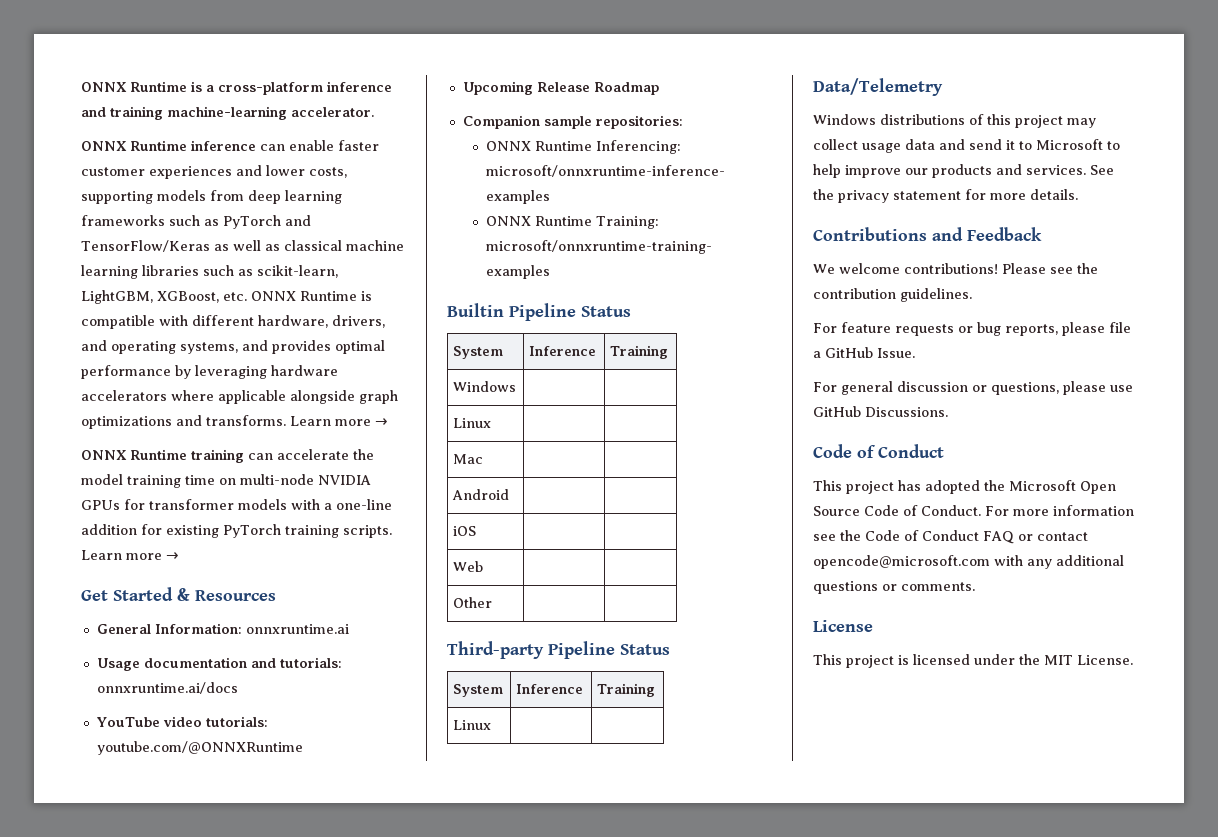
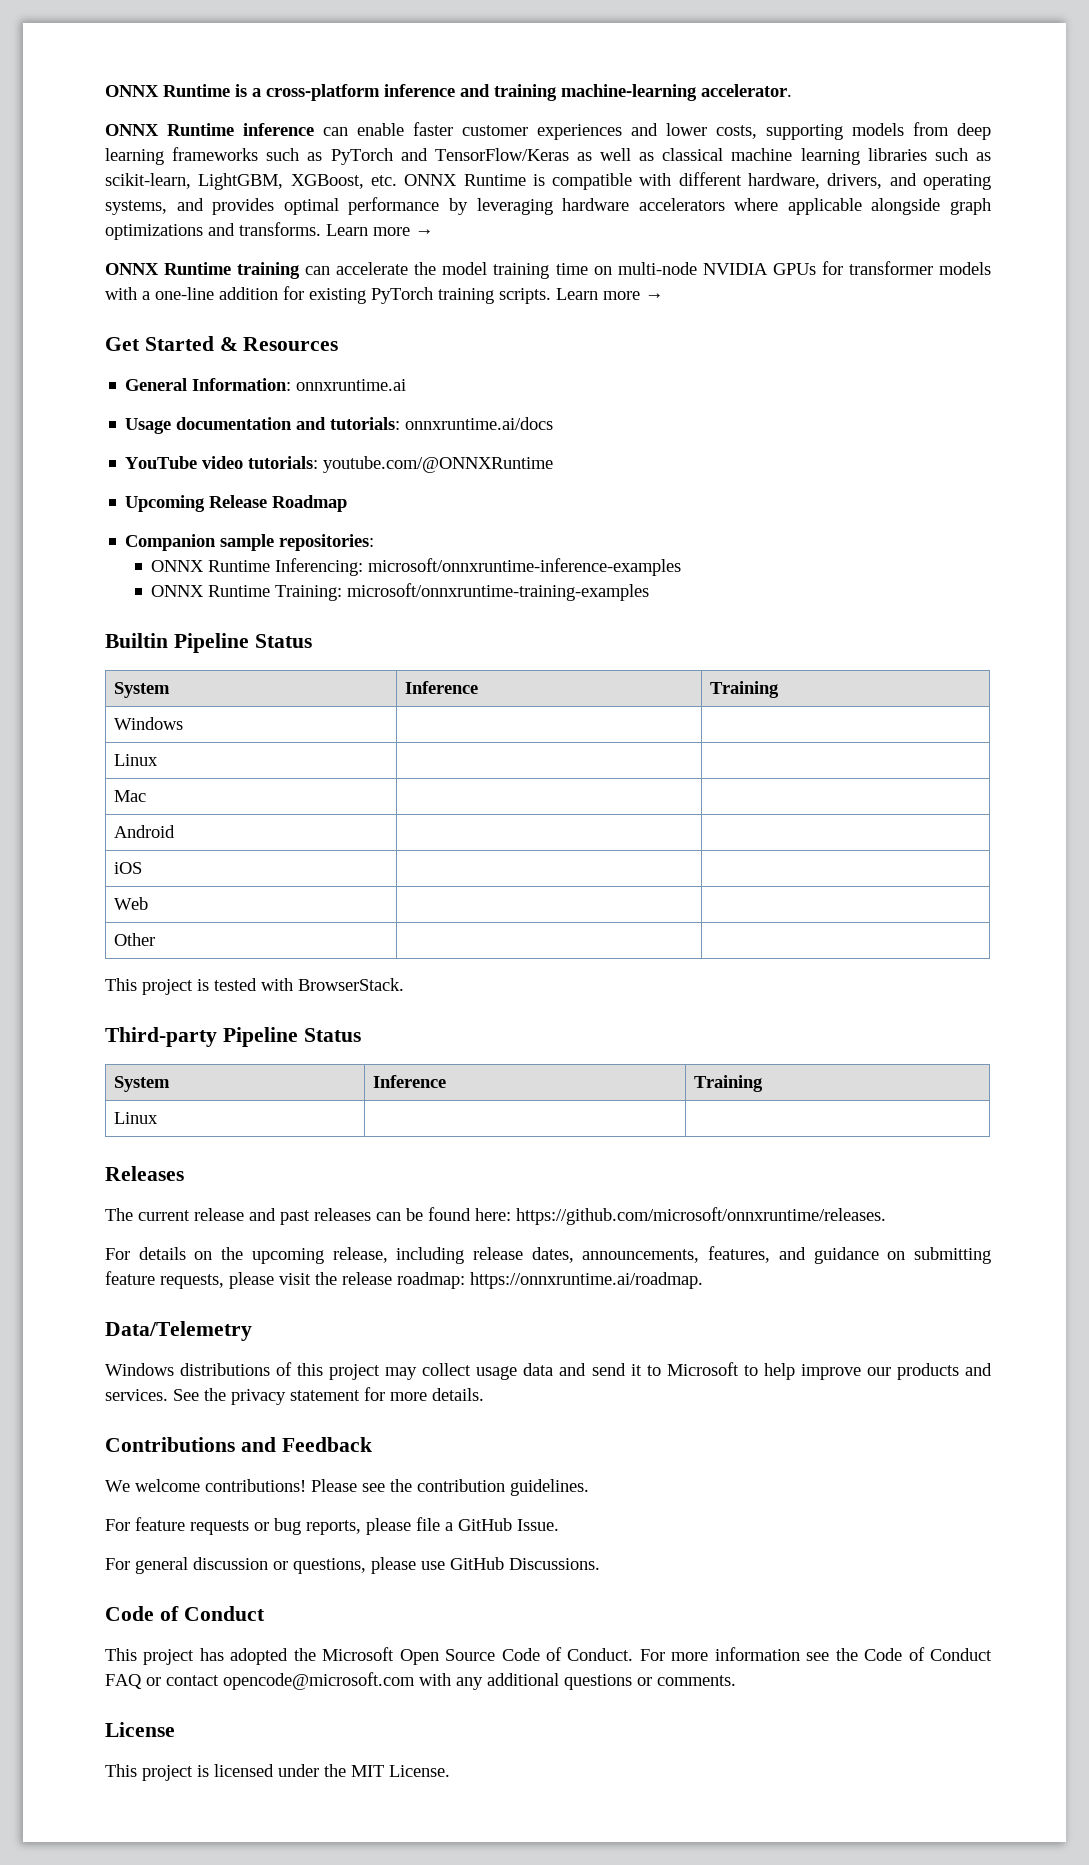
(493, 602) none -> [105,978,404,995] // This project is tested with BrowserStack.
(492, 725) none -> [105,1166,184,1181] [105,1207,886,1225] [105,1246,991,1264] [105,1271,703,1289] // Releases // The current release and past releases can be found here: https://github.com/microsoft/onnxruntime/releases. // For details on the upcoming release, including release dates, announcements, features, and guidance on submitting feature requests, please visit the release roadmap: https://onnxruntime.ai/roadmap.

